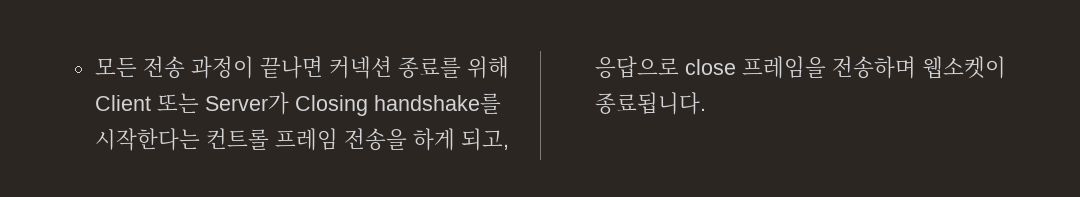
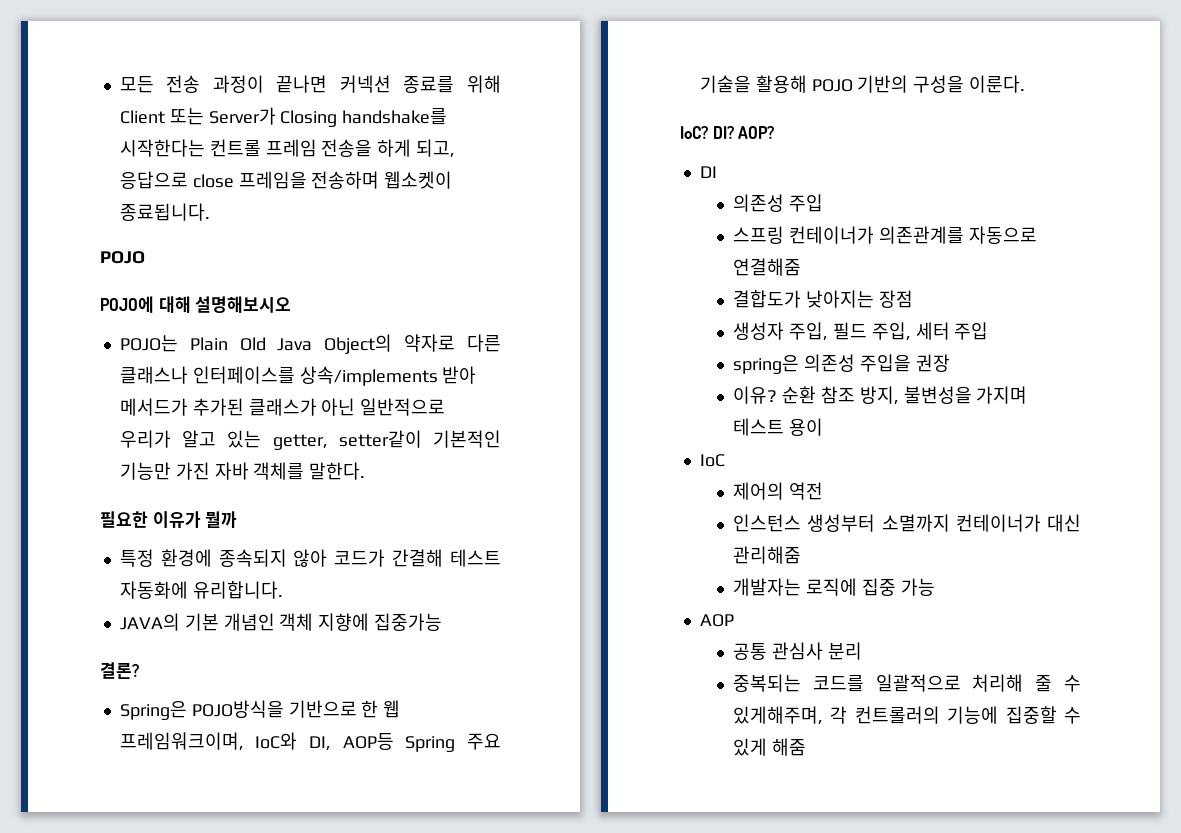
(706, 103) none -> [100,251,145,264] [100,296,292,313] [119,334,501,354] [119,366,477,386] [119,398,446,416] [119,430,501,450] [119,462,366,480] [100,511,238,528] [119,549,502,567] [119,581,283,599] [119,613,443,631] [100,662,139,679] [119,700,401,720] [119,732,501,752] [699,75,1026,93] [680,126,775,139] [699,166,717,178] [733,194,823,212] [733,226,1037,244] [733,258,802,276] [733,290,913,308] [733,322,989,341] [733,354,950,374] [733,386,1028,405] [733,418,823,436] [699,454,725,467] [733,482,823,500] [733,514,1081,532] [733,546,802,564] [733,578,935,596] [699,614,734,627] [733,642,862,660] [733,674,1081,692] [733,706,1081,725] [733,738,806,756] // POJO // POJO에 대해 설명해보시오 // POJO는 Plain Old Java Object의 약자로 다른 클래스나 인터페이스를 상속/implements 받아 메서드가 추가된 클래스가 아닌 일반적으로 우리가 알고 있는 getter, setter같이 기본적인 기능만 가진 자바 객체를 말한다. // 필요한 이유가 뭘까 // 특정 환경에 종속되지 않아 코드가 간결해 테스트 자동화에 유리합니다. // JAVA의 기본 개념인 객체 지향에 집중가능 // 결론? // Spring은 POJO방식을 기반으로 한 웹 프레임워크이며, IoC와 DI, AOP등 Spring 주요 기술을 활용해 POJO 기반의 구성을 이룬다. // IoC? DI? AOP? // DI // 의존성 주입 // 스프링 컨테이너가 의존관계를 자동으로 연결해줌 // 결합도가 낮아지는 장점 // 생성자 주입, 필드 주입, 세터 주입 // spring은 의존성 주입을 권장 // 이유? 순환 참조 방지, 불변성을 가지며 테스트 용이 // IoC // 제어의 역전 // 인스턴스 생성부터 소멸까지 컨테이너가 대신 관리해줌 // 개발자는 로직에 집중 가능 // AOP // 공통 관심사 분리 // 중복되는 코드를 일괄적으로 처리해 줄 수 있게해주며, 각 컨트롤러의 기능에 집중할 수 있게 해줌

